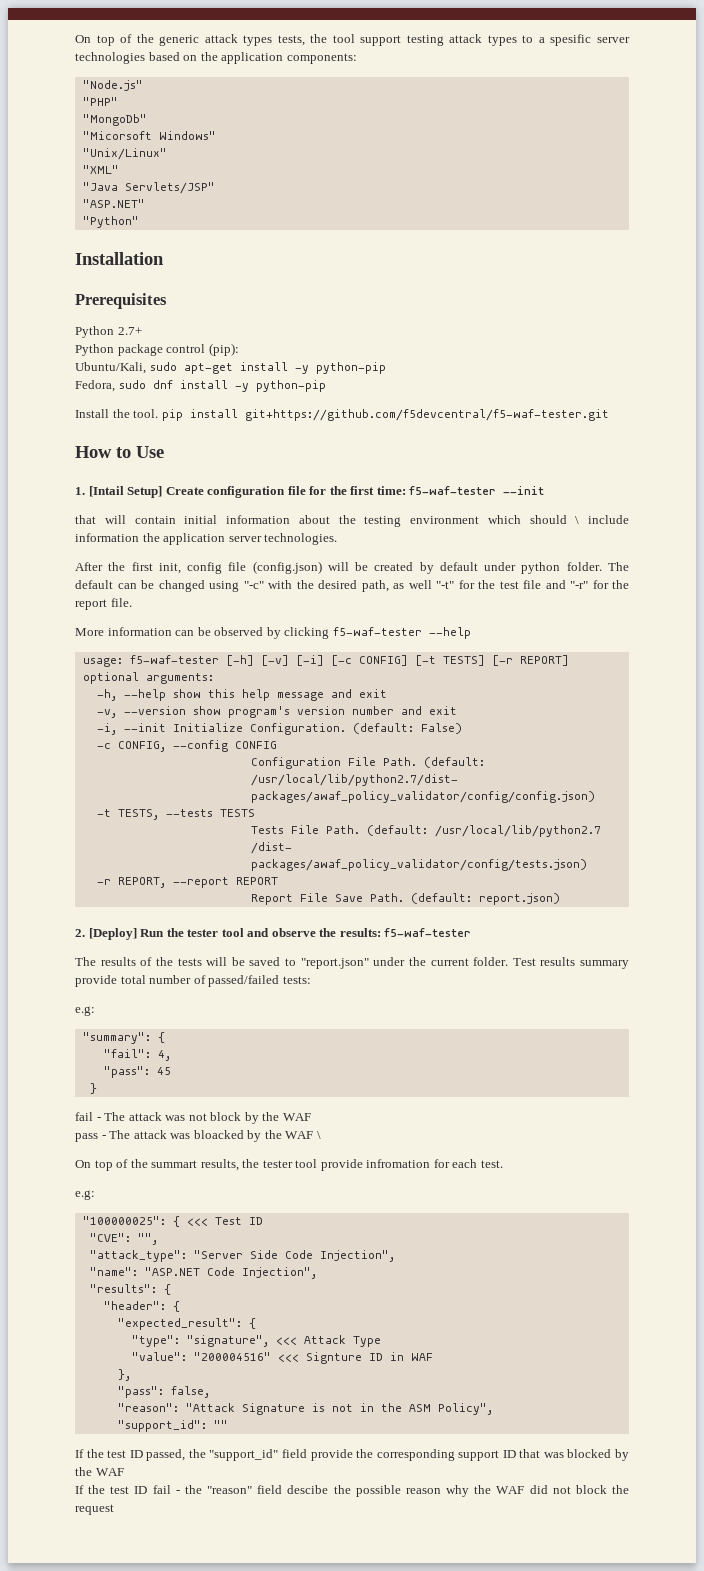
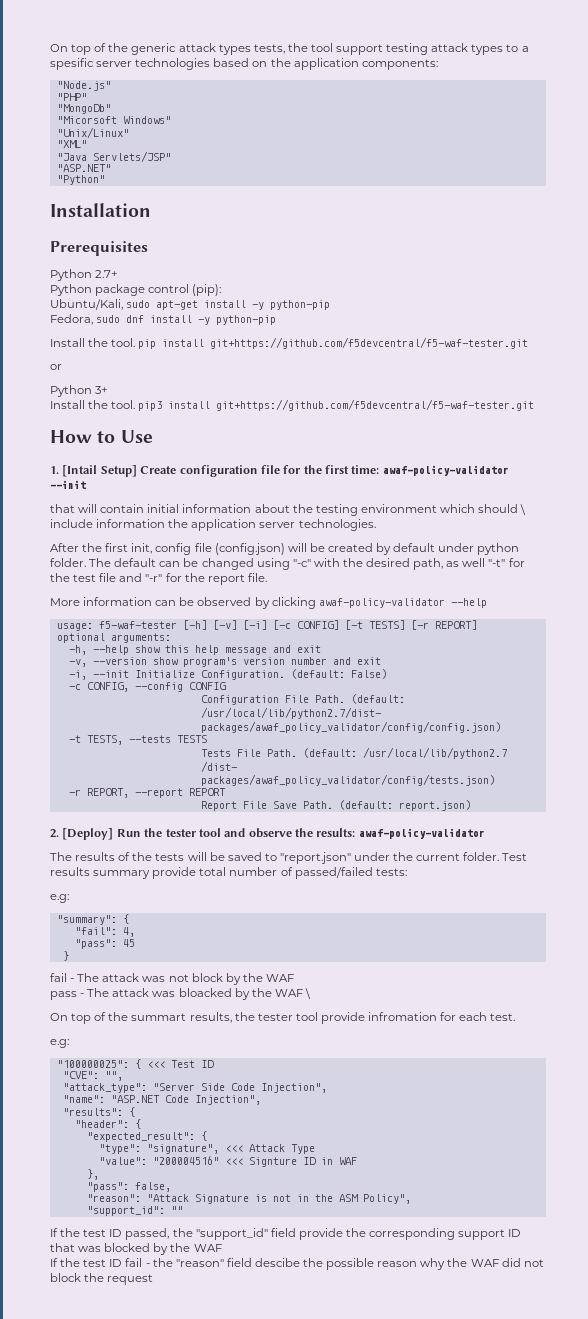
(609, 415) none -> [50,364,62,370] [50,385,109,397] [50,399,535,411] // or // Python 3+ // Install the tool. pip3 install git+https://github.com/f5devcentral/f5-waf-tester.git
[409,486,497,495] f5-waf-tester -> [382,465,509,476] awaf-policy-validator
[332,627,422,636] f5-waf-tester -> [318,598,445,608] awaf-policy-validator
[384,928,472,937] f5-waf-tester -> [358,828,485,839] awaf-policy-validator

